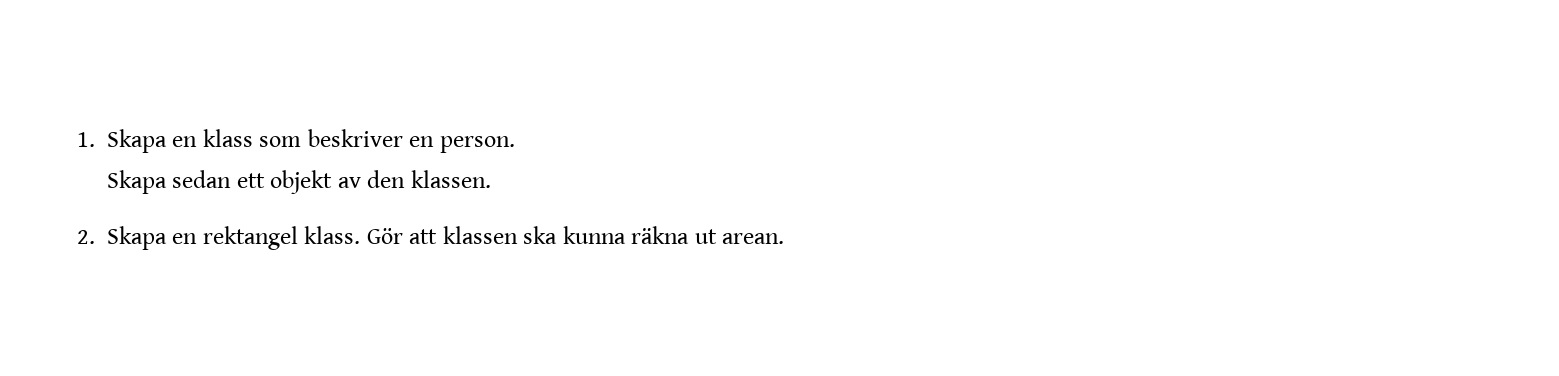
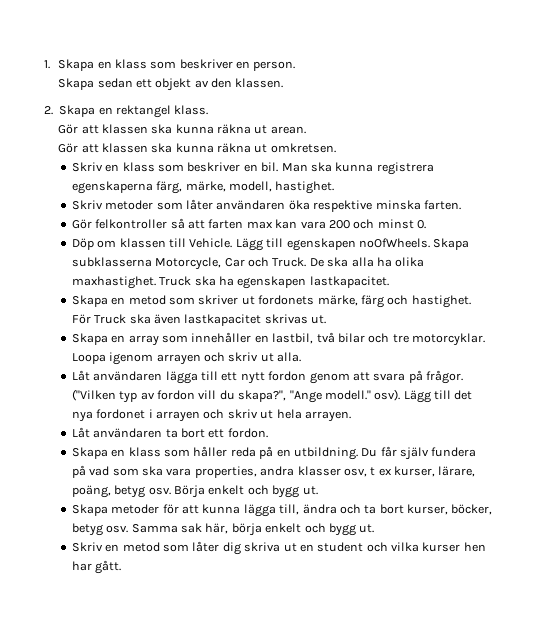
(361, 235) none -> (209, 110) //
(785, 238) none -> [58,143,336,153] [71,162,434,175] [71,181,335,194] [71,199,461,212] [71,218,427,229] [71,238,470,251] [71,257,425,270] [71,276,389,289] [71,295,471,308] [71,314,327,326] [71,332,486,346] [71,352,302,365] [71,370,464,384] [71,389,473,403] [71,409,351,422] [71,427,268,438] [71,446,477,460] [71,465,476,478] [71,485,318,498] [71,504,493,517] [71,523,375,536] [71,541,486,555] [71,560,122,574] // Gör att klassen ska kunna räkna ut omkretsen. // Skriv en klass som beskriver en bil. Man ska kunna registrera egenskaperna färg, märke, modell, hastighet. // Skriv metoder som låter användaren öka respektive minska farten. // Gör felkontroller så att farten max kan vara 200 och minst 0. // Döp om klassen till Vehicle. Lägg till egenskapen noOfWheels. Skapa subklasserna Motorcycle, Car och Truck. De ska alla ha olika maxhastighet. Truck ska ha egenskapen lastkapacitet. // Skapa en metod som skriver ut fordonets märke, färg och hastighet. För Truck ska även lastkapacitet skrivas ut. // Skapa en array som innehåller en lastbil, två bilar och tre motorcyklar. Loopa igenom arrayen och skriv ut alla. // Låt användaren lägga till ett nytt fordon genom att svara på frågor. ("Vilken typ av fordon vill du skapa?", "Ange modell." osv). Lägg till det nya fordonet i arrayen och skriv ut hela arrayen. // Låt användaren ta bort ett fordon. // Skapa en klass som håller reda på en utbildning. Du får själv fundera på vad som ska vara properties, andra klasser osv, t ex kurser, lärare, poäng, betyg osv. Börja enkelt och bygg ut. // Skapa metoder för att kunna lägga till, ändra och ta bort kurser, böcker, betyg osv. Samma sak här, börja enkelt och bygg ut. // Skriv en metod som låter dig skriva ut en student och vilka kurser hen har gått.

